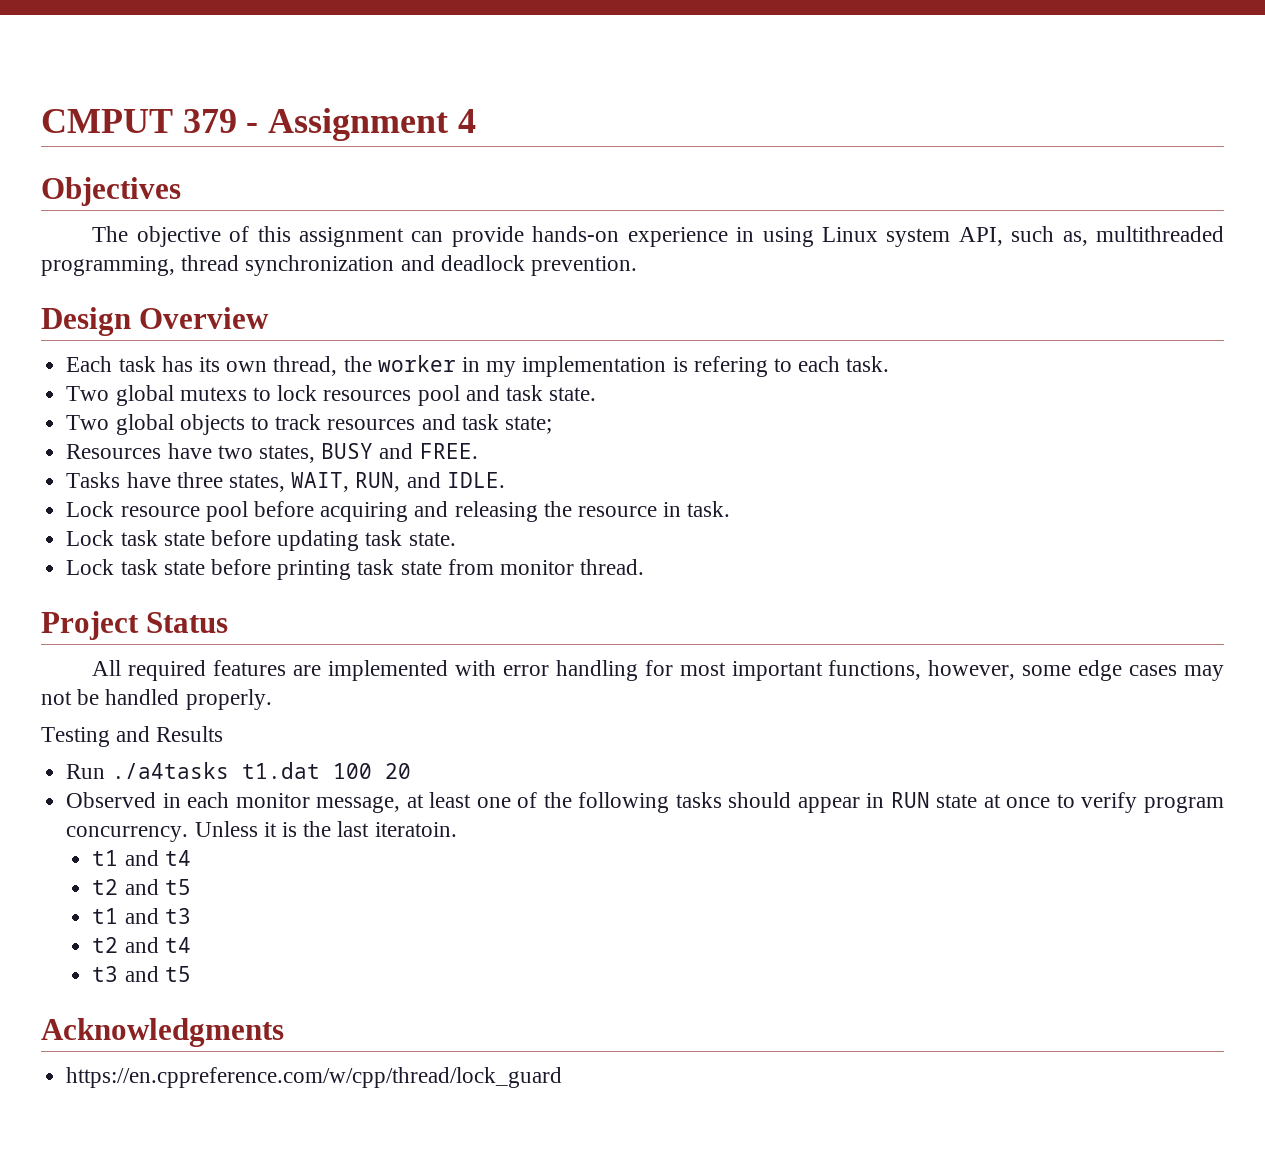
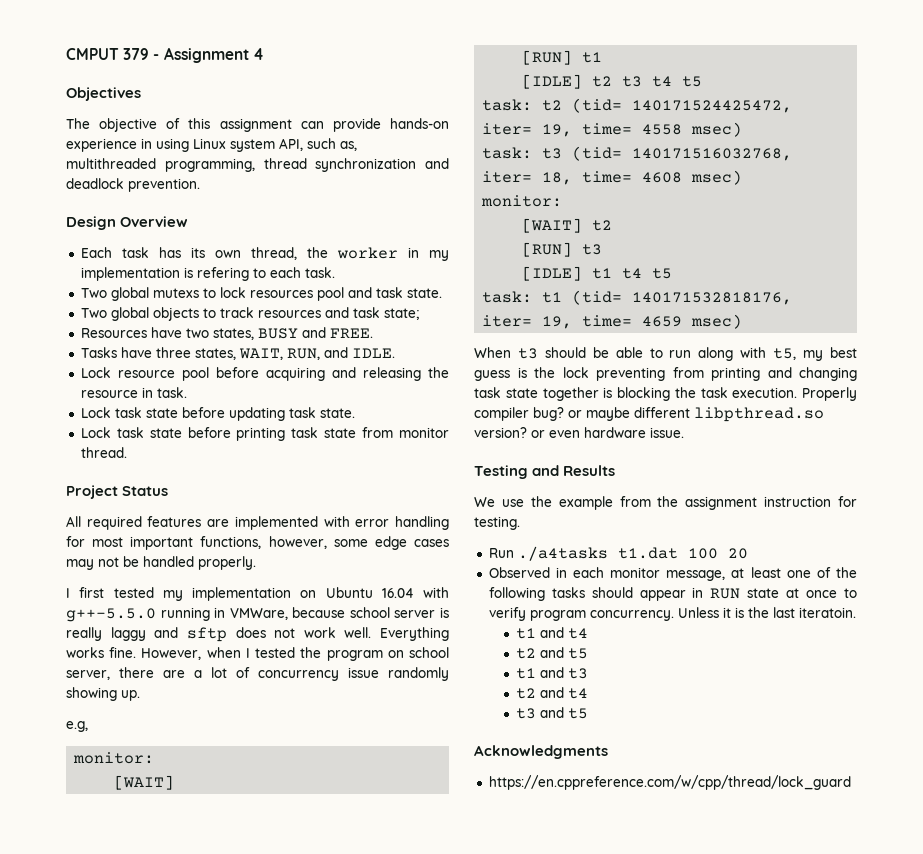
[41,726,224,747] Testing and Results -> [66,587,449,601] [66,607,449,622] [66,627,449,642] [66,647,450,661] [66,667,449,681] [66,687,140,701] [66,721,88,732] [73,752,155,764] [114,775,175,790] [522,50,603,65] [522,74,703,89] [482,98,793,113] [482,122,743,137] [482,146,793,161] [482,170,743,185] [481,195,563,207] [522,218,613,233] [522,242,603,257] [522,266,673,281] [482,290,793,305] [482,314,743,329] [474,347,858,361] [474,367,857,381] [474,387,857,401] [474,407,824,422] [474,427,684,438] [474,465,616,479] [474,496,857,510] [474,516,520,530] I first tested my implementation on Ubuntu 16.04 with g++-5.5.0 running in VMWare, because school server is really laggy and sftp does not work well. Everything works fine. However, when I tested the program on school server, there are a lot of concurrency issue randomly showing up. // e.g, // monitor: // [WAIT] // [RUN] t1 // [IDLE] t2 t3 t4 t5 // task: t2 (tid= 140171524425472, iter= 19, time= 4558 msec) // task: t3 (tid= 140171516032768, iter= 18, time= 4608 msec) // monitor: // [WAIT] t2 // [RUN] t3 // [IDLE] t1 t4 t5 // task: t1 (tid= 140171532818176, iter= 19, time= 4659 msec) // When t3 should be able to run along with t5, my best guess is the lock preventing from printing and changing task state together is blocking the task execution. Properly compiler bug? or maybe different libpthread.so version? or even hardware issue. // Testing and Results // We use the example from the assignment instruction for testing.

